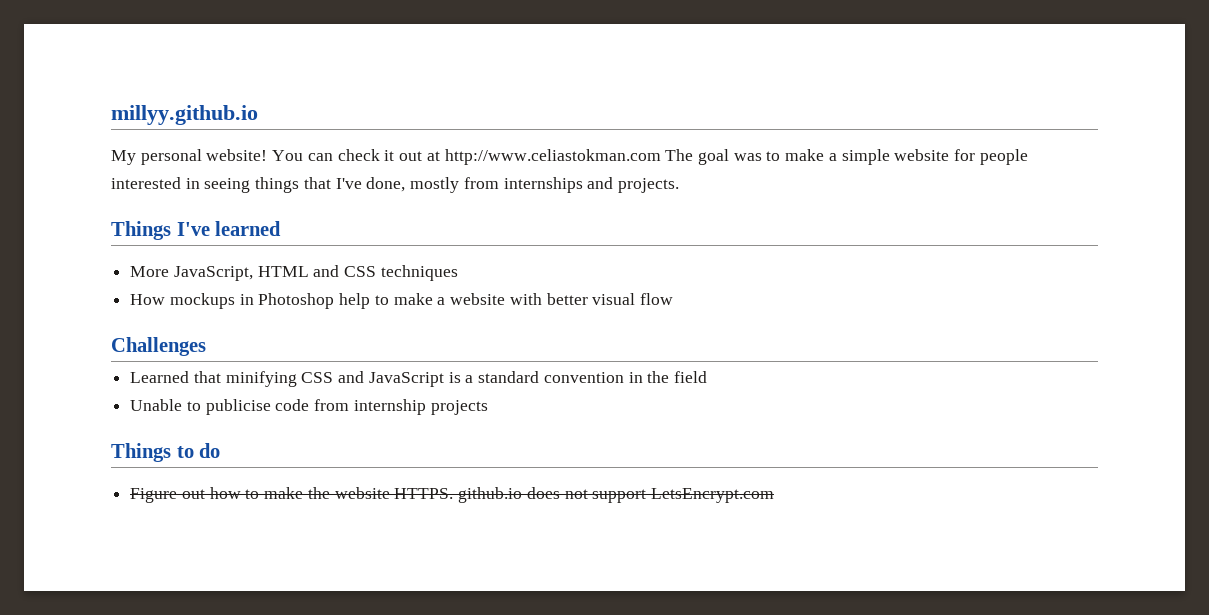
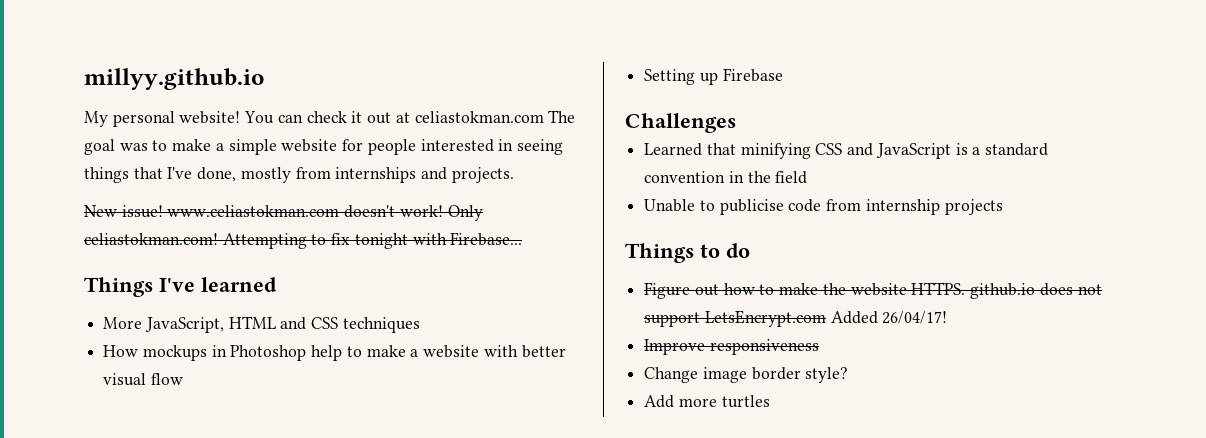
[444,149,661,165] http://www.celiastokman.com -> [414,111,544,123] celiastokman.com
(679, 185) none -> [84,205,483,221] [84,232,523,249] // New issue! www.celiastokman.com doesn't work! Only celiastokman.com! Attempting to fix tonight with Firebase...
(673, 299) none -> [644,68,783,85] // Setting up Firebase
(774, 495) none -> [830,311,948,324] [644,339,819,355] [644,367,849,383] [644,395,770,408] Added 26/04/17! // Improve responsiveness // Change image border style? // Add more turtles

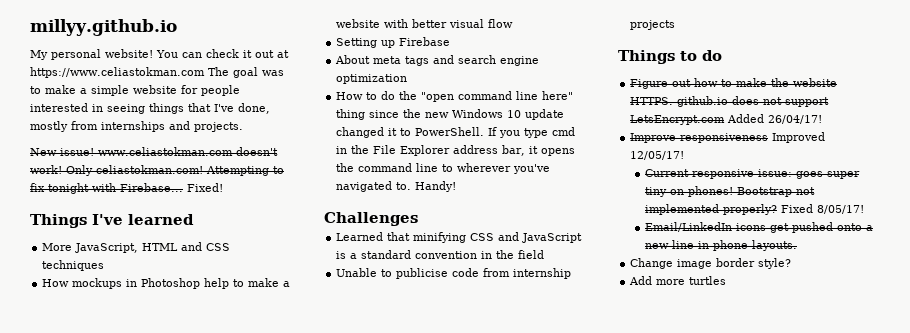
[414,111,544,123] celiastokman.com -> [30,67,205,78] https://www.celiastokman.com
(523, 239) none -> [187,183,223,192] Fixed!
(783, 75) none -> [335,55,540,66] [336,74,408,84] [336,91,574,102] [336,109,565,120] [336,127,576,138] [336,145,576,156] [336,163,551,174] [336,181,457,192] // About meta tags and search engine optimization // How to do the "open command line here" thing since the new Windows 10 update changed it to PowerShell. If you type cmd in the File Explorer address bar, it opens the command line to wherever you've navigated to. Handy!
(819, 347) none -> [772,132,826,143] [630,151,685,160] [644,169,860,179] [644,186,815,197] [644,204,864,215] [644,222,873,233] [644,240,797,251] Improved 12/05/17! // Current responsive issue: goes super tiny on phones! Bootstrap not implemented properly? Fixed 8/05/17! // Email/LinkedIn icons get pushed onto a new line in phone layouts.

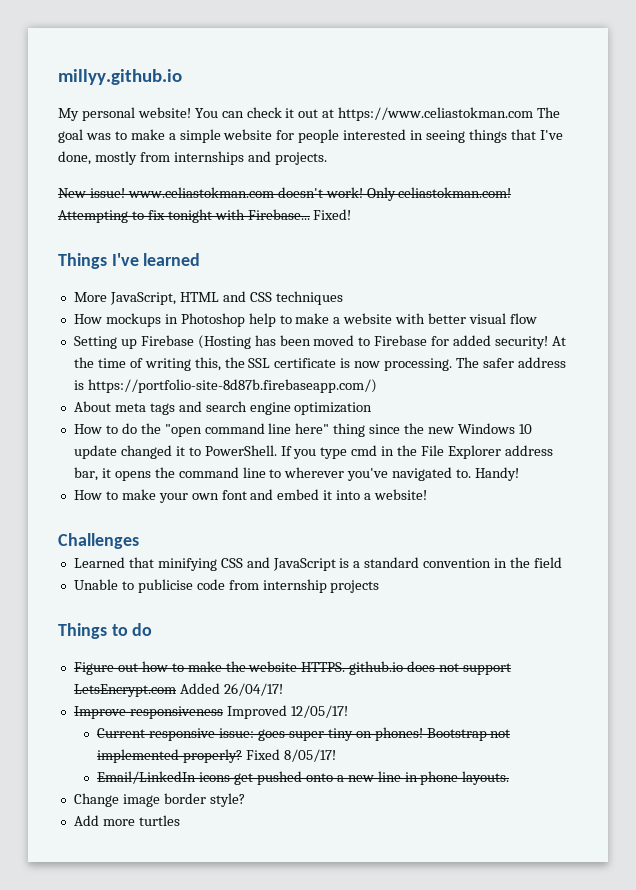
(451, 41) none -> [197,335,566,349] [73,357,566,371] [73,379,377,393] (Hosting has been moved to Firebase for added security! At the time of writing this, the SSL certificate is now processing. The safer address is https://portfolio-site-8d87b.firebaseapp.com/)
(457, 186) none -> [73,489,428,503] // How to make your own font and embed it into a website!

